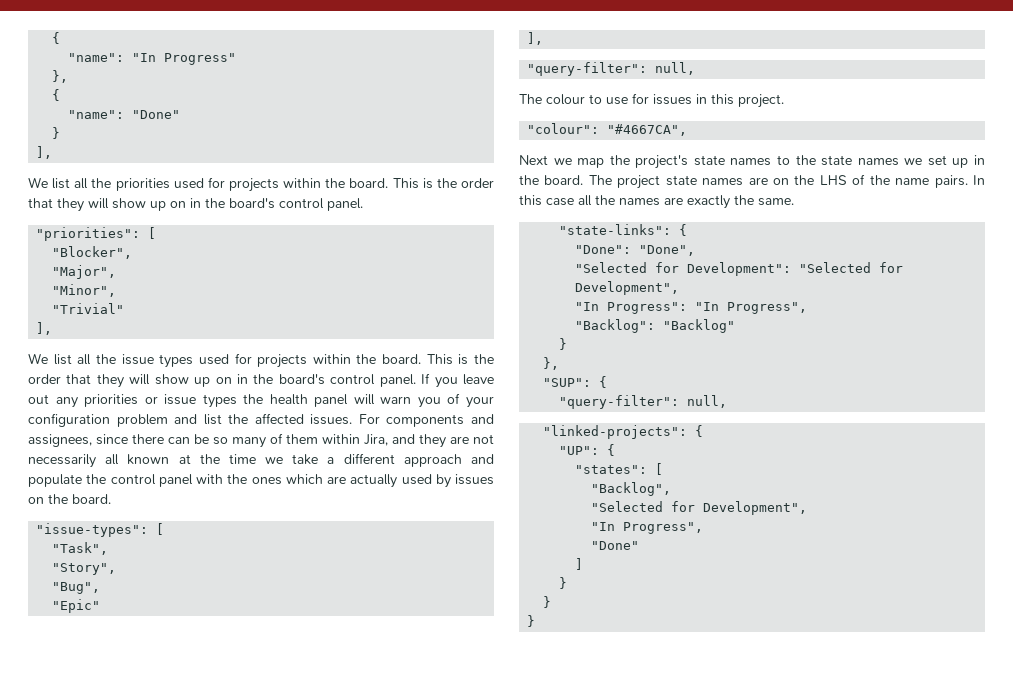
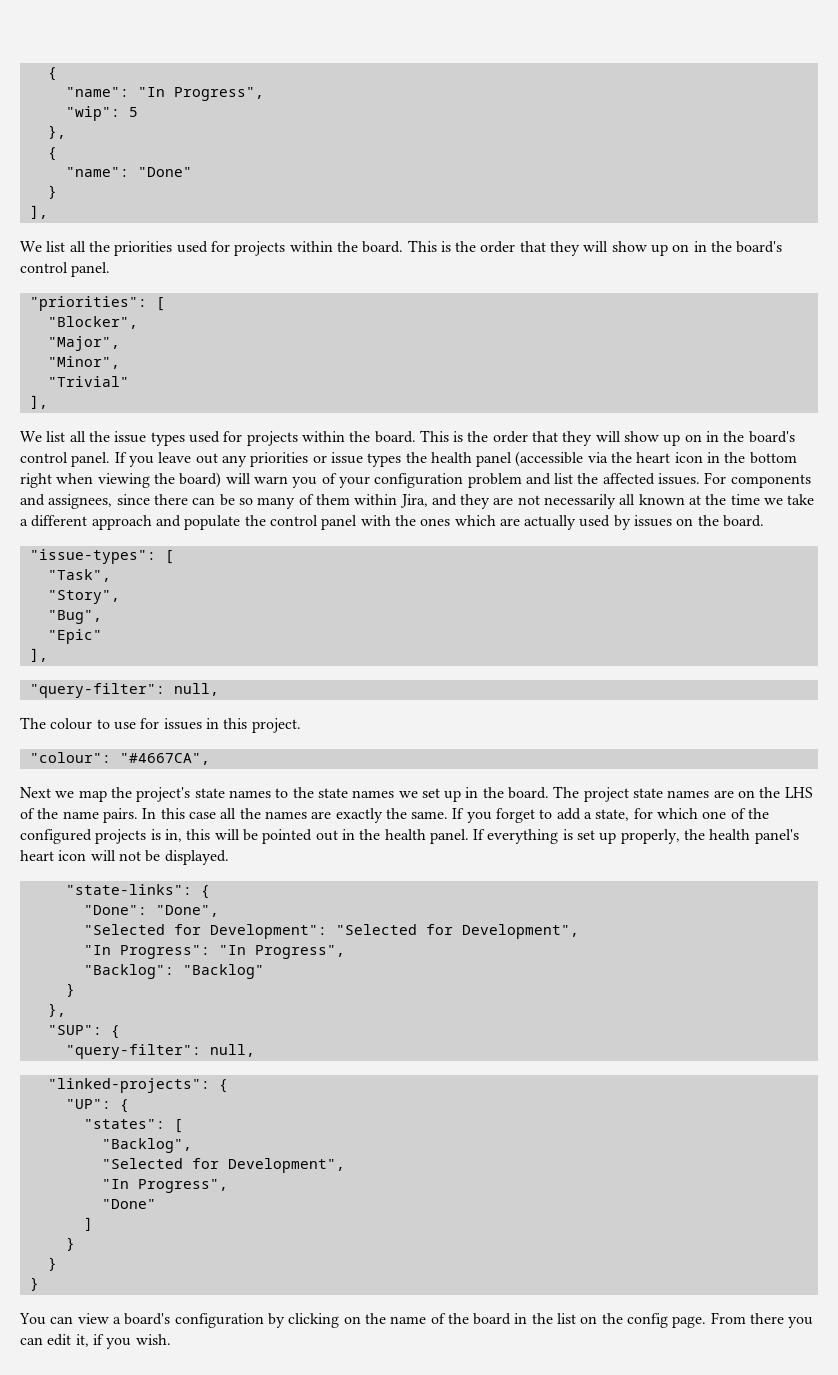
[164,53,237,65] Progress" -> [173,87,264,101] [65,106,138,121] Progress", // "wip": 5
(349, 400) none -> [515,451,797,467] [20,472,222,488] (accessible via the heart icon in the bottom right when viewing the board)
(794, 202) none -> [452,808,770,823] [20,829,799,844] [20,850,229,865] If you forget to add a state, for which one of the configured projects is in, this will be pointed out in the health panel. If everything is set up properly, the health panel's heart icon will not be displayed.
(536, 621) none -> [19,1312,814,1328] [20,1334,171,1349] // You can view a board's configuration by clicking on the name of the board in the list on the config page. From there you can edit it, if you wish.

